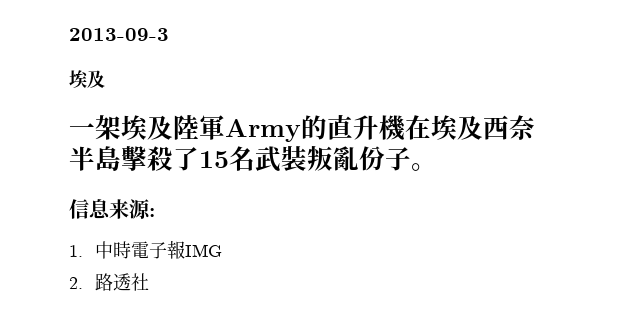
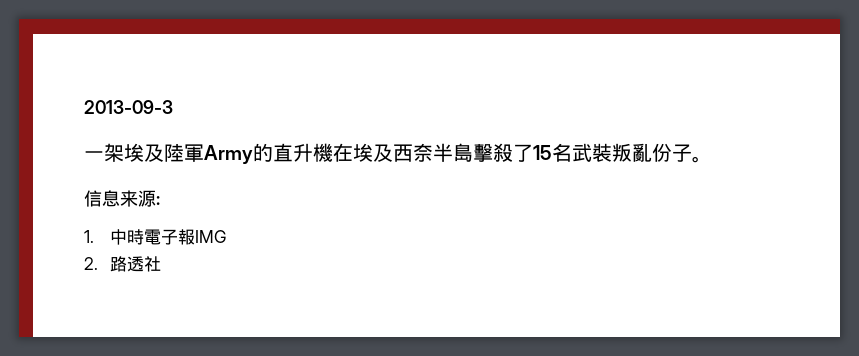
[69,70,105,88] // 埃及 -> (173, 107) none

